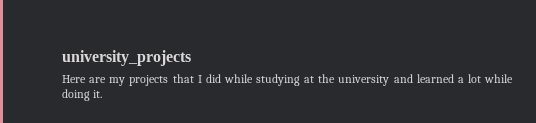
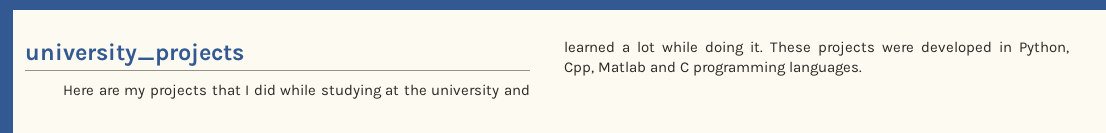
(103, 94) none -> [770,41,1069,56] [564,61,863,76] These projects were developed in Python, Cpp, Matlab and C programming languages.

